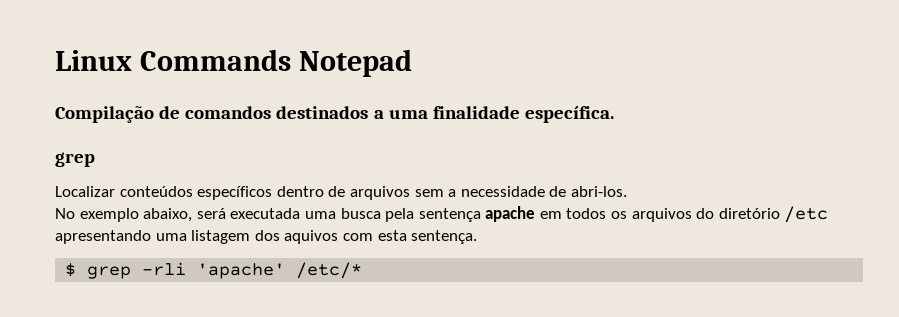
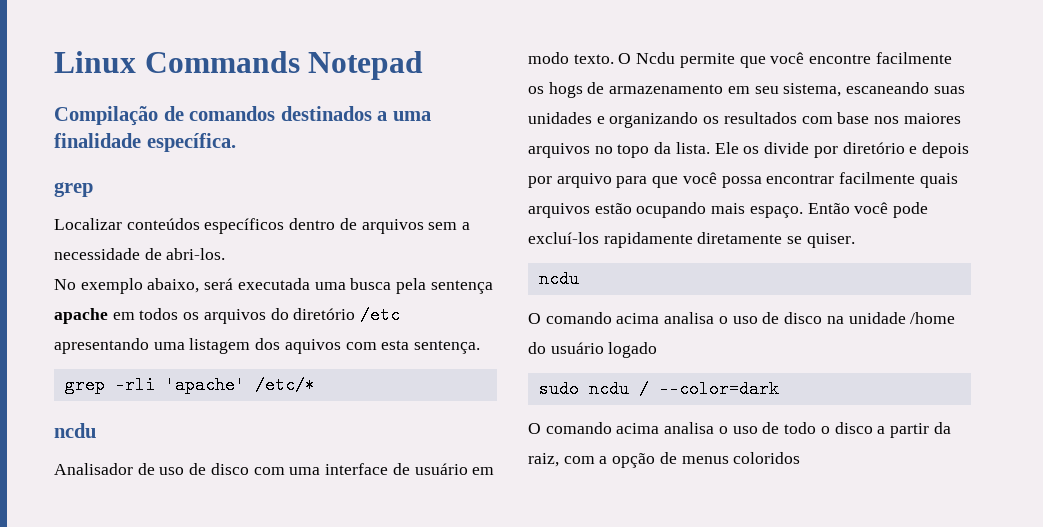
[65,263,77,277] $ -> (481, 347) none
(363, 270) none -> [54,423,96,438] [54,463,495,475] [528,52,952,68] [528,82,965,98] [528,112,961,128] [528,142,969,158] [528,172,958,188] [528,202,929,218] [528,232,855,248] [538,270,579,288] [528,312,956,324] [528,342,658,358] [538,380,779,398] [528,422,951,438] [528,452,801,468] // ncdu // Analisador de uso de disco com uma interface de usuário em modo texto. O Ncdu permite que você encontre facilmente os hogs de armazenamento em seu sistema, escaneando suas unidades e organizando os resultados com base nos maiores arquivos no topo da lista. Ele os divide por diretório e depois por arquivo para que você possa encontrar facilmente quais arquivos estão ocupando mais espaço. Então você pode excluí-los rapidamente diretamente se quiser. // ncdu // O comando acima analisa o uso de disco na unidade /home do usuário logado // sudo ncdu / --color=dark // O comando acima analisa o uso de todo o disco a partir da raiz, com a opção de menus coloridos

